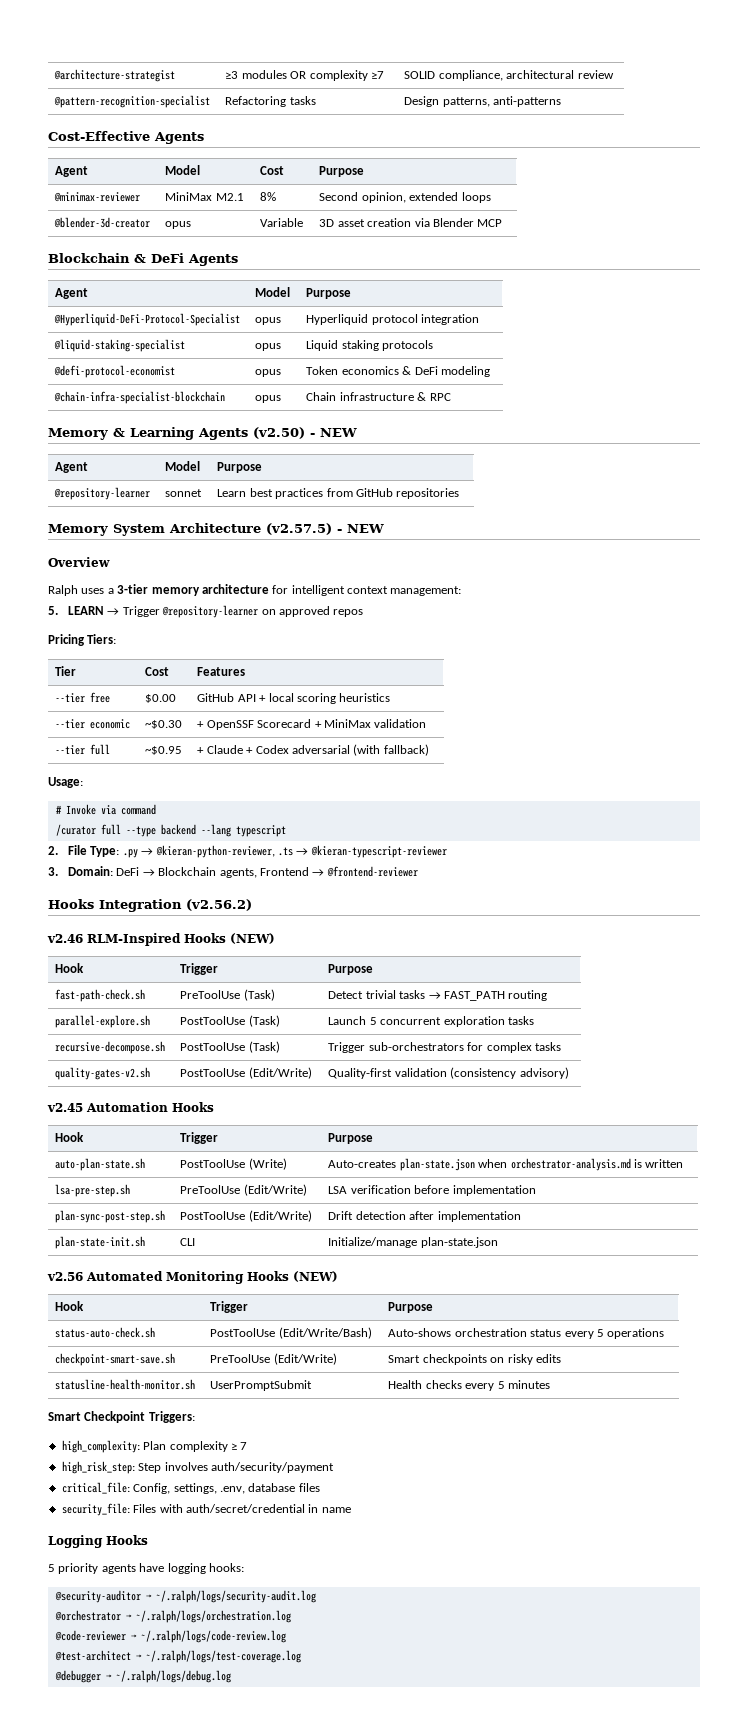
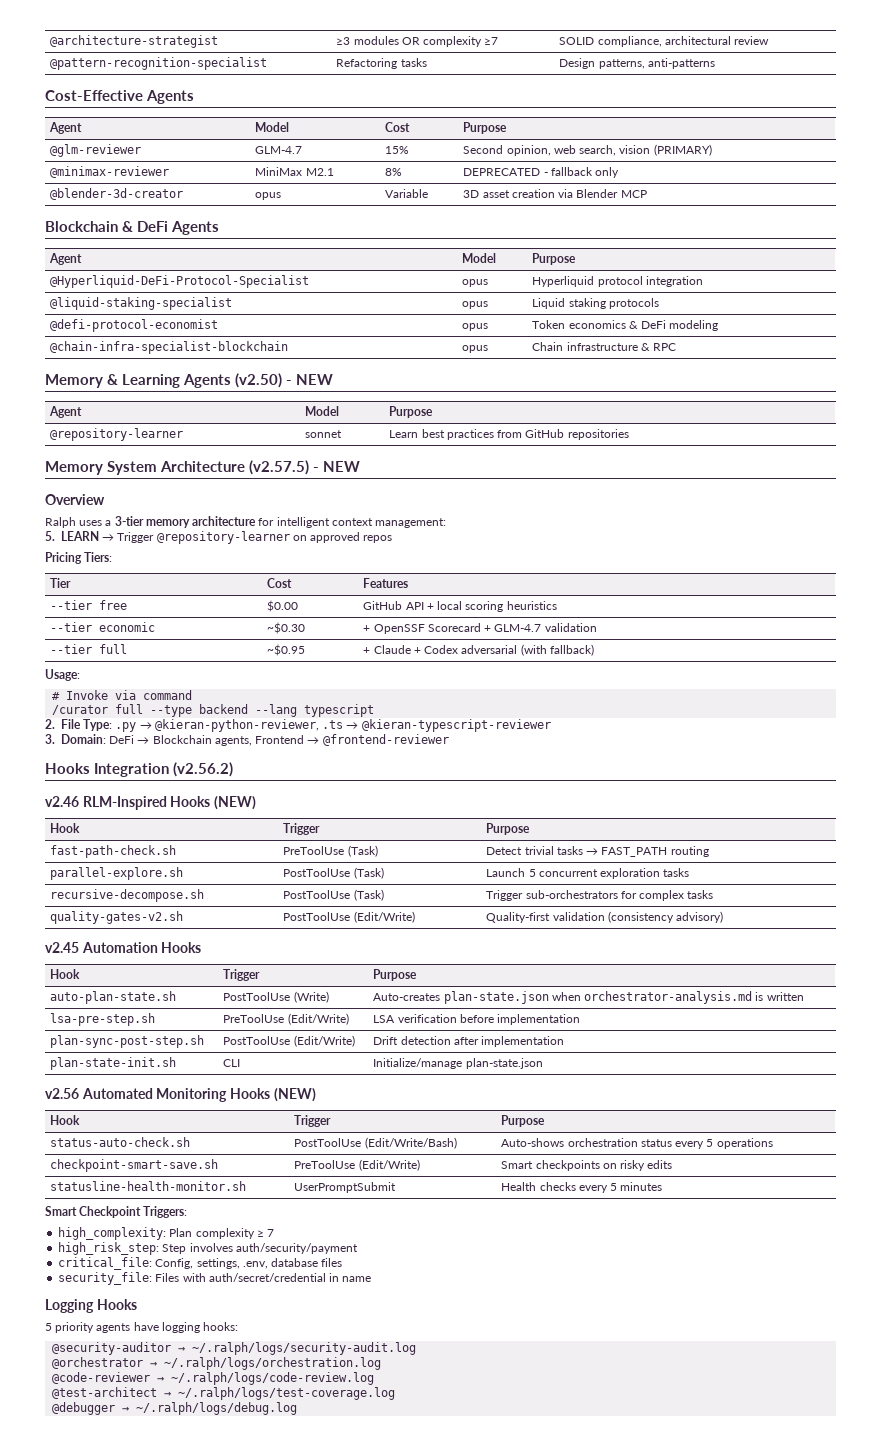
(365, 171) none -> [50,144,142,157] [255,146,303,154] [385,146,410,154] [463,144,712,156] // @glm-reviewer | GLM-4.7 | 15% | Second opinion, web search, vision (PRIMARY)
[319,192,491,203] Second opinion, extended loops -> [463,167,620,178] DEPRECATED - fallback only
[323,719,371,728] MiniMax -> [494,624,542,632] GLM-4.7

